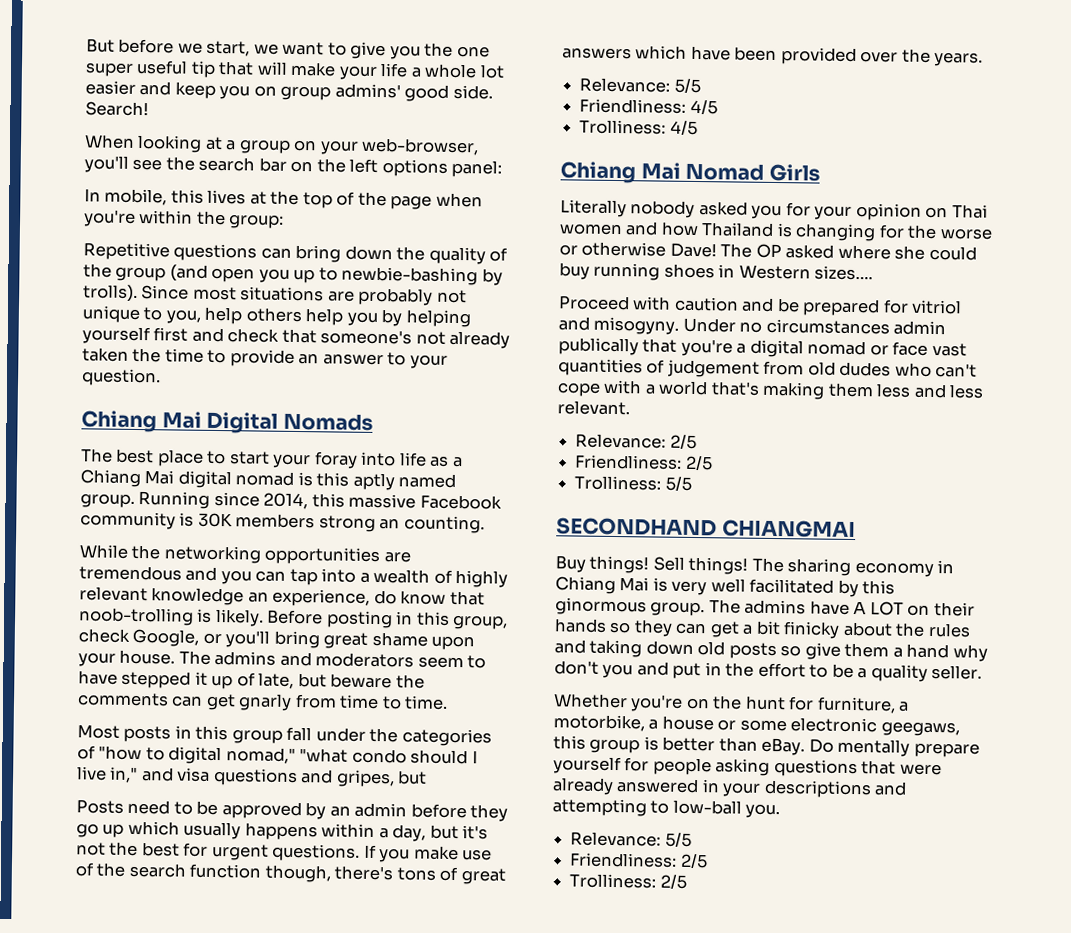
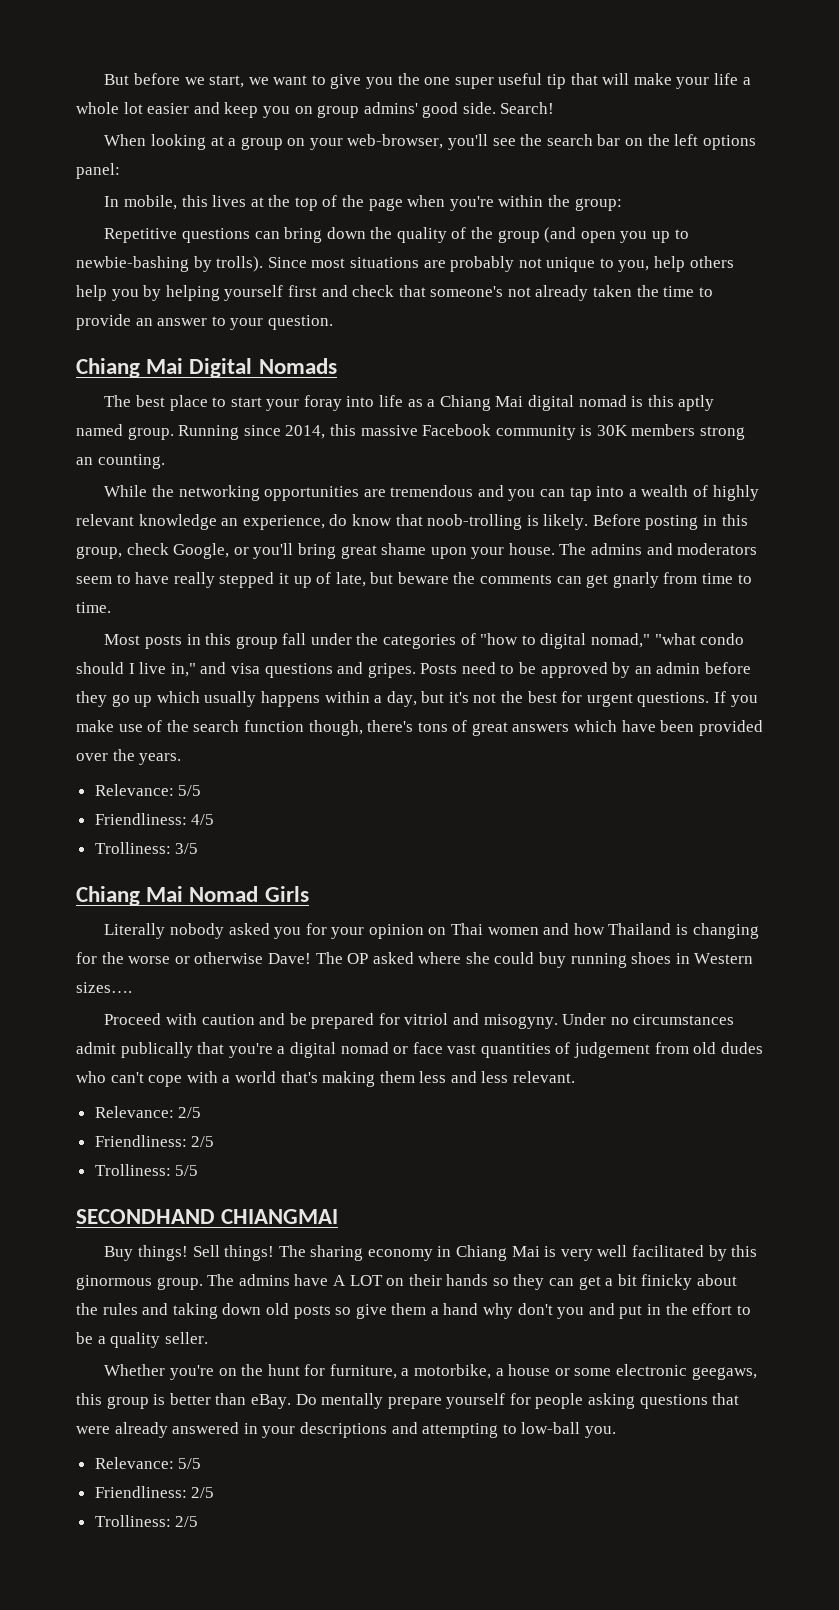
(118, 677) none -> [173,572,215,588] really
[335,769,428,788] gripes, but // -> [367,663,416,678] gripes.
[669,120,698,136] 4/5 -> [175,843,199,854] 3/5
[893,320,947,336] admin -> [76,1042,116,1054] admit

